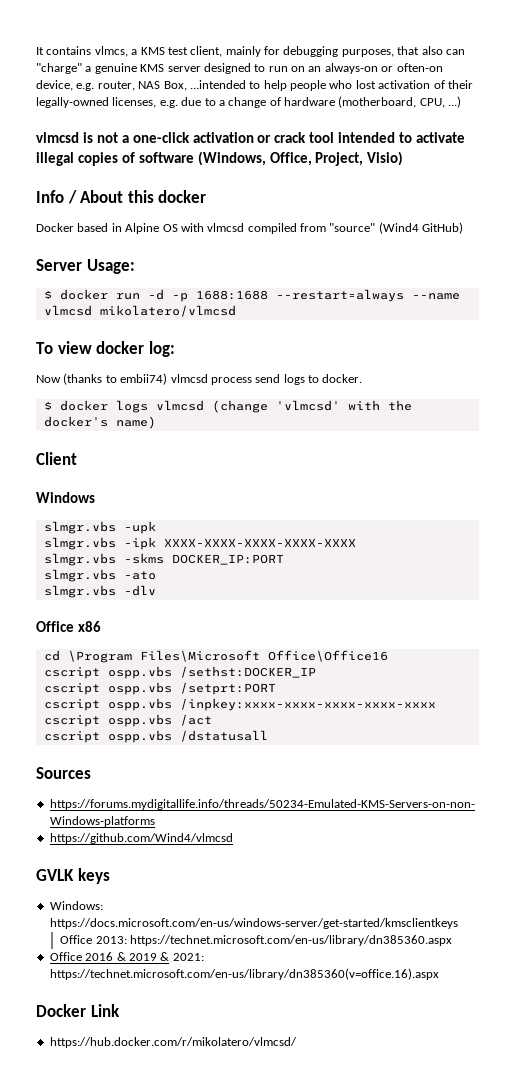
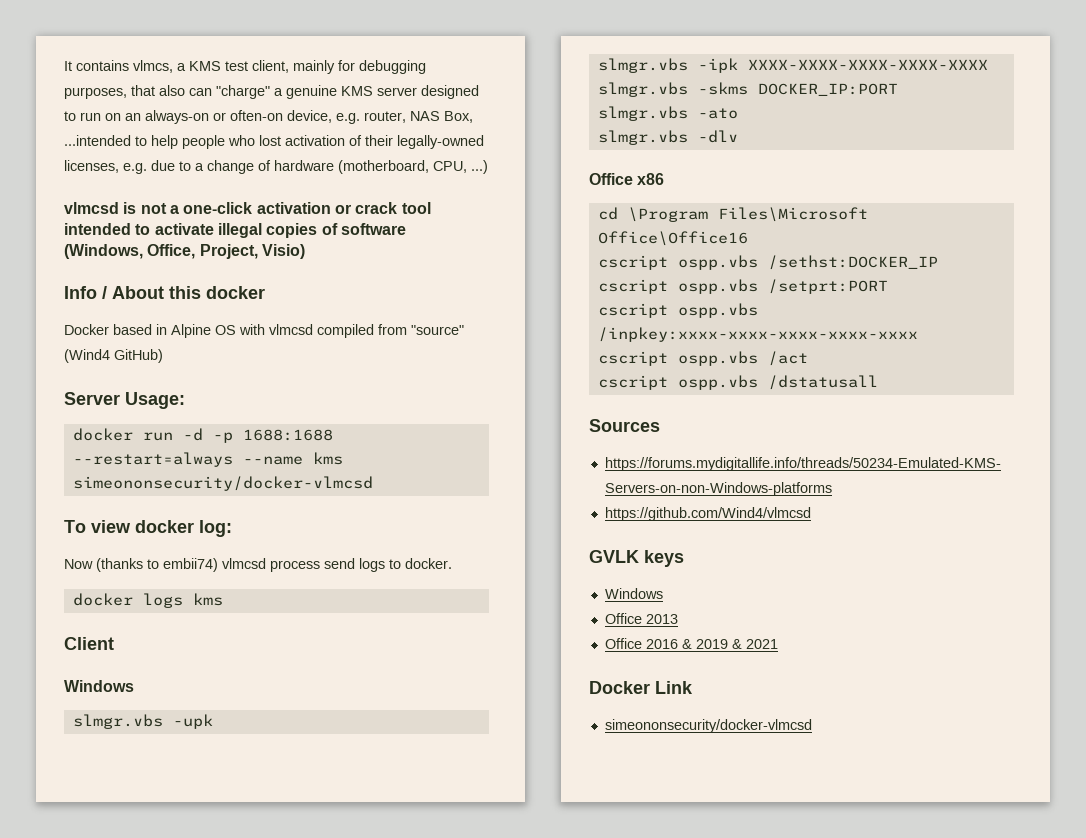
[43,290,52,299] $ -> (185, 400) none
[43,305,236,317] vlmcsd mikolatero/vlmcsd -> [312,452,343,465] [72,476,373,491] kms simeononsecurity/docker-vlmcsd
[43,401,52,410] $ -> (452, 563) none
[155,400,412,413] [43,416,156,429] vlmcsd (change 'vlmcsd' with the docker's name) -> [192,593,223,606] kms
[49,901,103,910] [49,918,458,929] [60,935,452,946] Windows: https://docs.microsoft.com/en-us/windows-server/get-started/kmsclientkeys // Office 2013: https://technet.microsoft.com/en-us/library/dn385360.aspx -> [604,588,663,599] [604,613,678,624] Windows // Office 2013
[172,953,204,961] [49,968,439,980] 2021: https://technet.microsoft.com/en-us/library/dn385360(v=office.16).aspx -> [745,639,778,649] 2021
[49,1037,297,1048] https://hub.docker.com/r/mikolatero/vlmcsd/ -> [604,719,812,733] simeononsecurity/docker-vlmcsd

